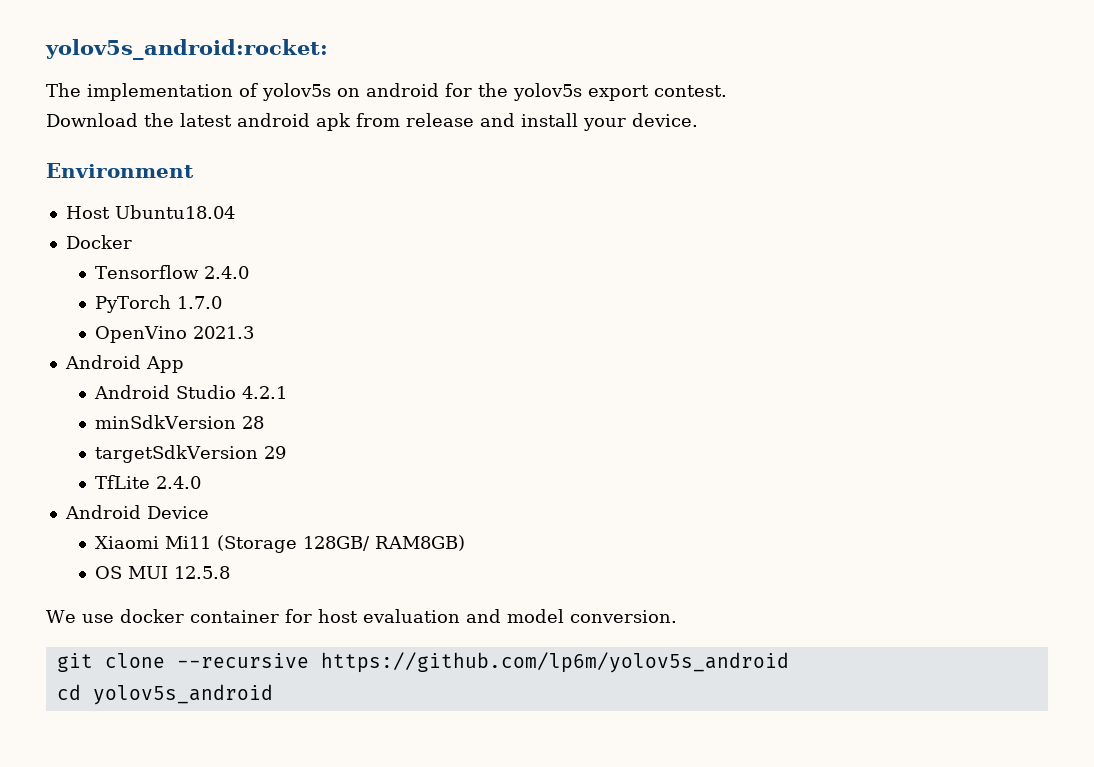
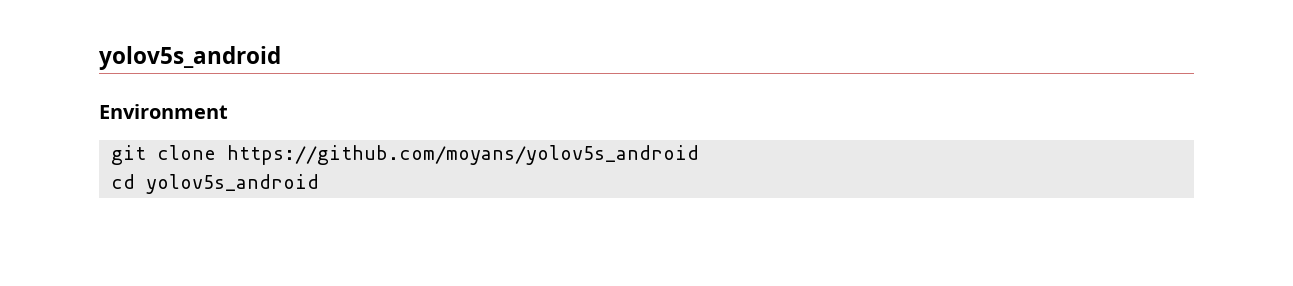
[45,39,328,60] [46,83,727,101] [46,113,698,131] [46,163,194,178] [65,205,235,219] [65,235,132,249] [94,265,249,279] [94,295,222,313] [94,326,254,343] [64,355,184,373] [93,385,287,399] [94,415,264,429] [94,445,286,463] [94,475,201,489] [64,505,209,519] [94,535,465,553] [94,566,230,579] [46,609,677,623] yolov5s_android:rocket: // The implementation of yolov5s on android for the yolov5s export contest. // Download the latest android apk from release and install your device. // Environment // Host Ubuntu18.04 // Docker // Tensorflow 2.4.0 // PyTorch 1.7.0 // OpenVino 2021.3 // Android App // Android Studio 4.2.1 // minSdkVersion 28 // targetSdkVersion 29 // TfLite 2.4.0 // Android Device // Xiaomi Mi11 (Storage 128GB/ RAM8GB) // OS MUI 12.5.8 // We use docker container for host evaluation and model conversion. -> [99,46,281,70] [99,104,228,119] yolov5s_android // Environment
[176,652,789,673] --recursive https://github.com/lp6m/yolov5s_android -> [226,145,699,165] https://github.com/moyans/yolov5s_android

